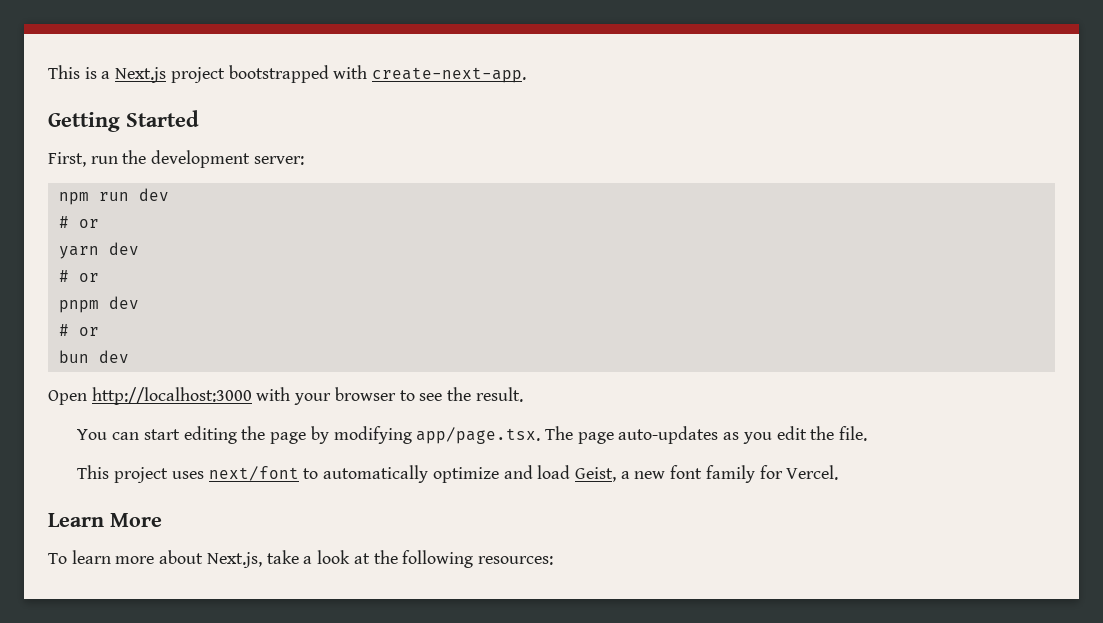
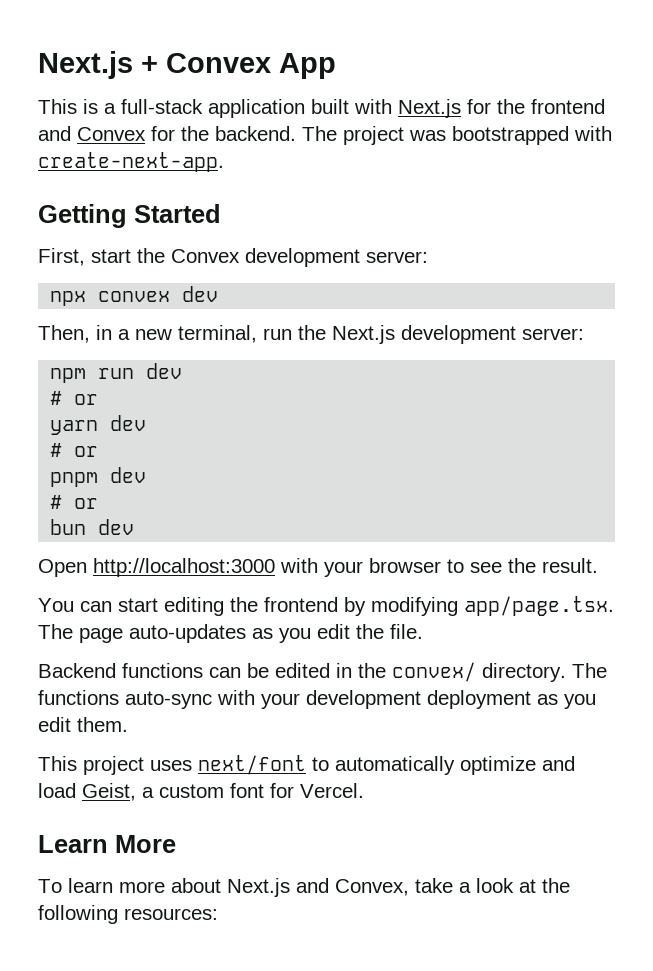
[48,65,225,83] This is a Next.js project -> [38,51,336,79] [38,99,605,118] [38,126,446,145] Next.js + Convex App // This is a full-stack application built with Next.js for the frontend and Convex for the backend. The project was
(86, 159) none -> [91,248,428,267] [50,286,219,306] [38,325,257,343] start the Convex development server: // npx convex dev // Then, in a new terminal,
(147, 157) none -> [332,325,395,344] Next.js
[270,432,307,444] page -> [264,597,338,612] frontend
(868, 433) none -> [38,662,607,682] [38,690,596,709] [38,717,128,732] // Backend functions can be edited in the convex/ directory. The functions auto-sync with your development deployment as you edit them.
[634,465,755,483] new font family -> [159,783,264,798] custom font
[206,552,262,568] Next.js, -> [227,878,409,897] Next.js and Convex,

